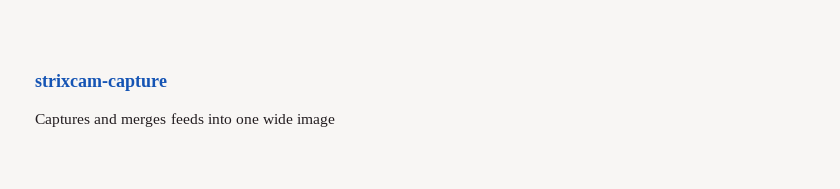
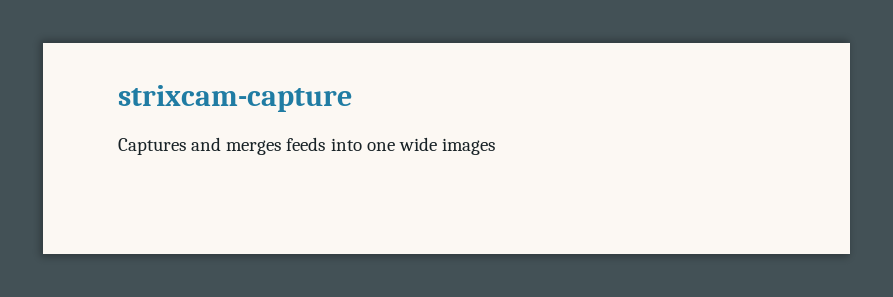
[297,114,336,127] image -> [441,138,495,155] images

